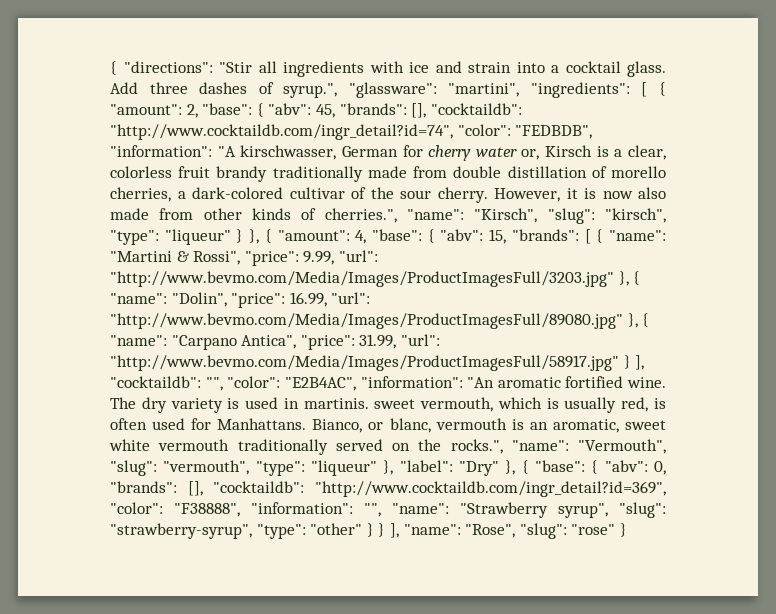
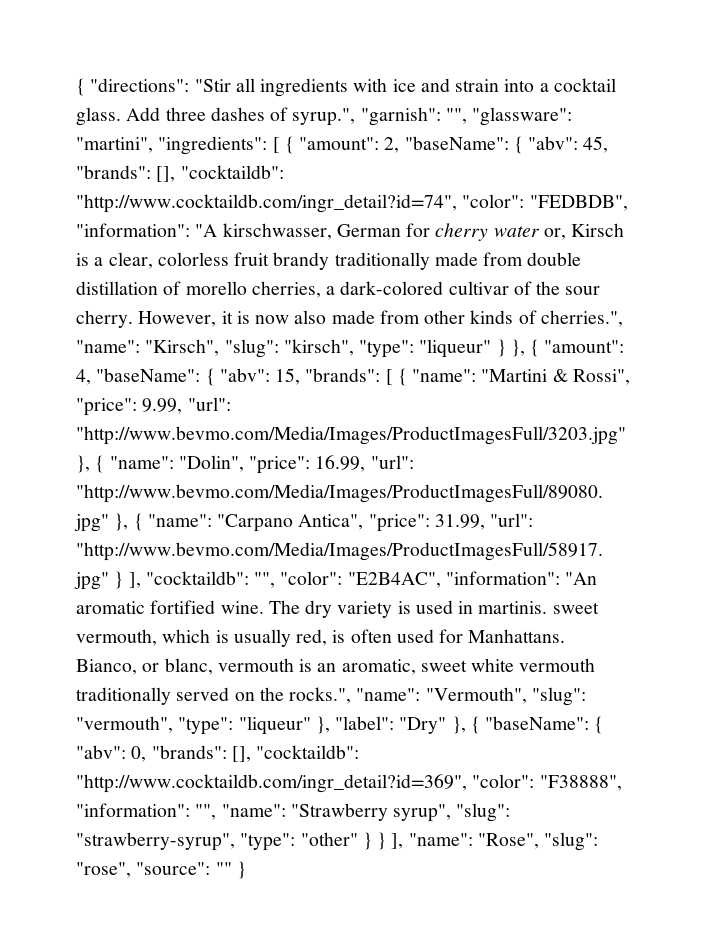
(338, 90) none -> [360,107,467,126] "garnish": "",
[202,103,253,115] "base": -> [404,136,509,150] "baseName":
[372,229,423,241] "base": -> [96,368,201,382] "baseName":
[534,460,585,472] "base": -> [485,716,590,730] "baseName":
[571,524,616,535] "rose" -> [76,862,232,878] "rose", "source": ""

